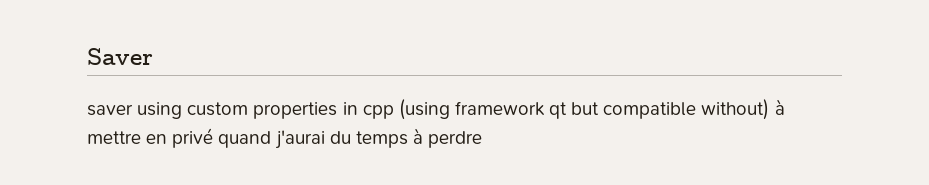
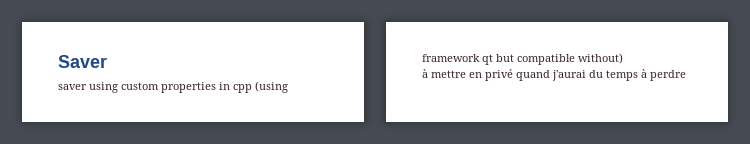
(770, 109) none -> (623, 58) //

